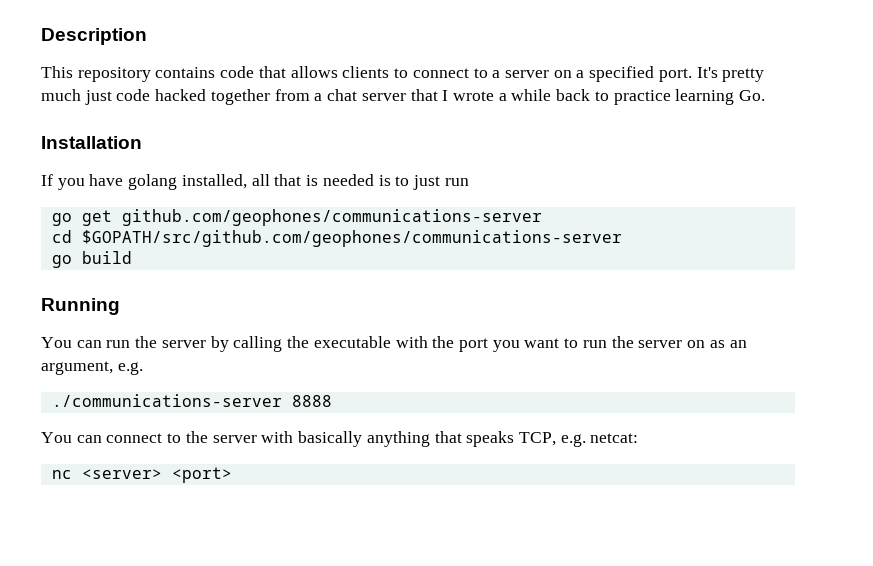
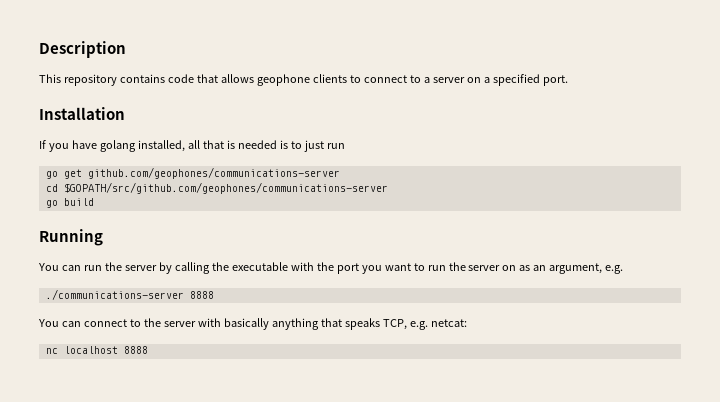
(338, 72) none -> [256,74,310,86] geophone
[696,67,765,82] [41,89,766,105] It's pretty much just code hacked together from a chat server that I wrote a while back to practice learning Go. -> (568, 80) none
[81,467,232,483] <server> <port> -> [63,346,148,354] localhost 8888

